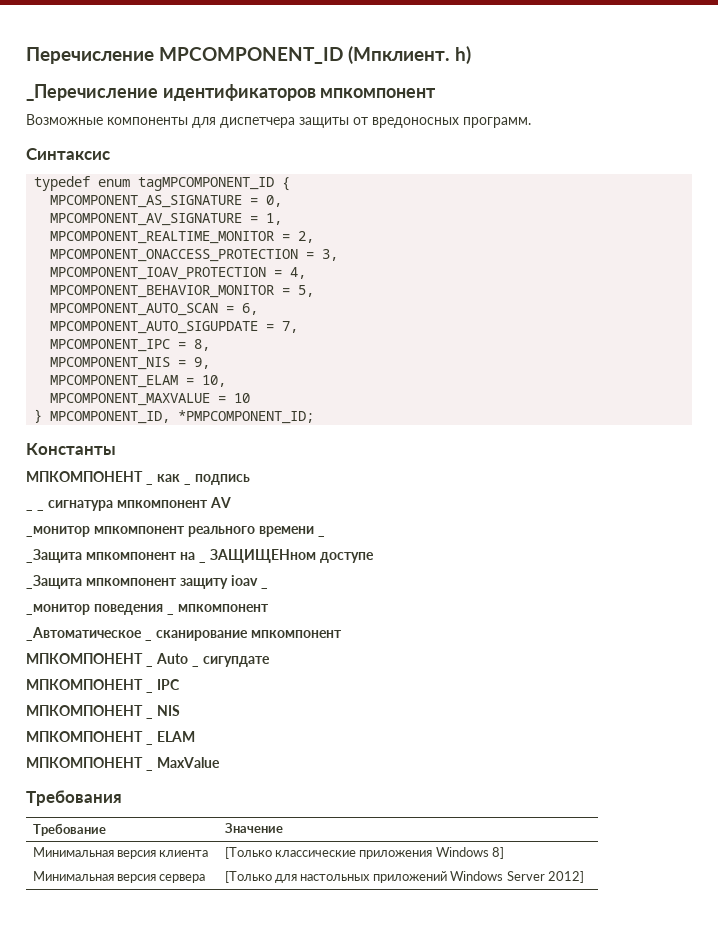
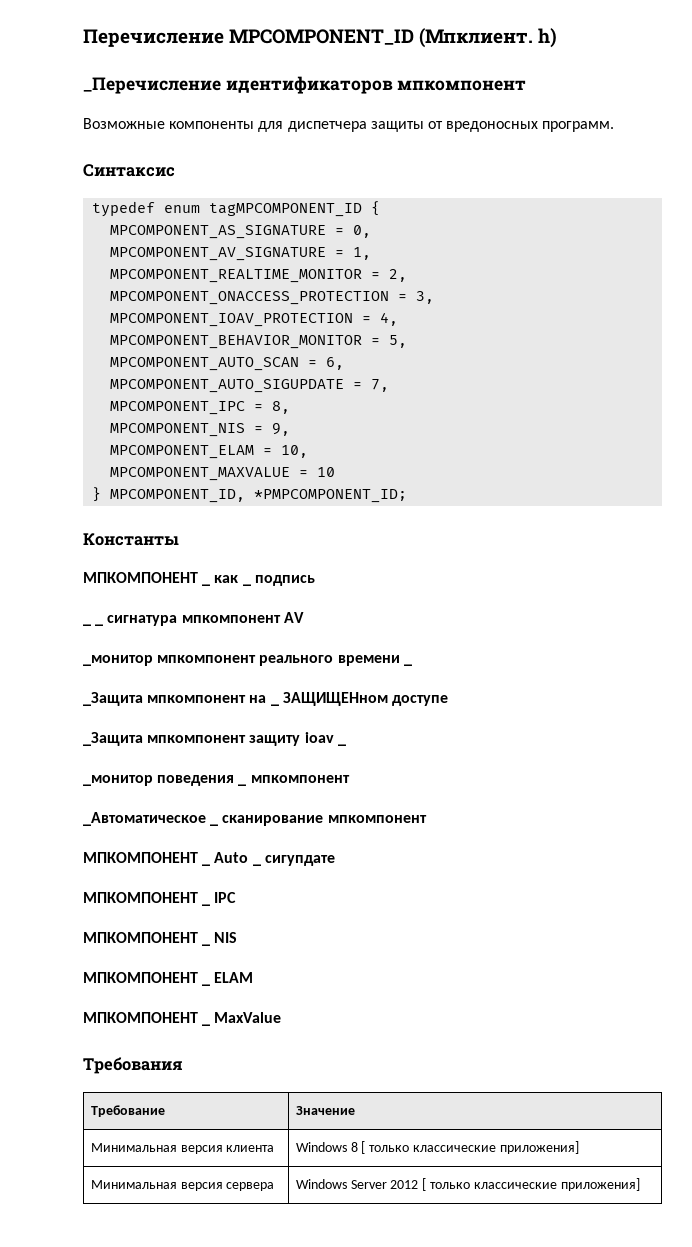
[224,847,505,859] [32,871,206,883] [224,871,584,883] [Только классические приложения Windows 8] // Минимальная версия сервера | [Только для настольных приложений Windows Server 2012] -> [295,1141,579,1154] [90,1180,275,1191] [295,1178,640,1191] Windows 8 [ только классические приложения] // Минимальная версия сервера | Windows Server 2012 [ только классические приложения]

